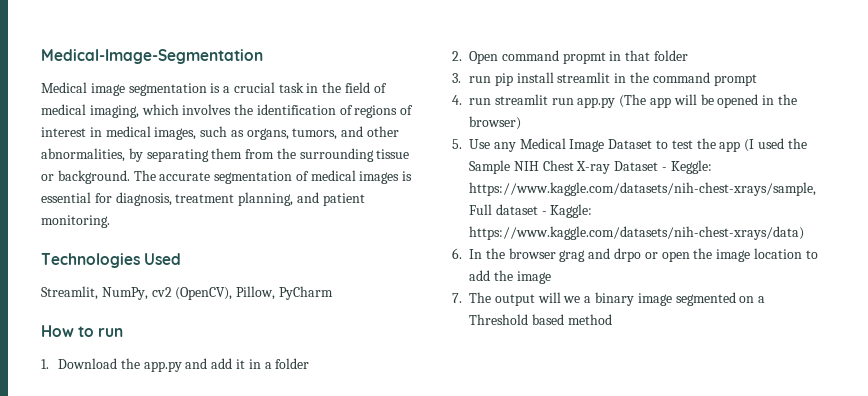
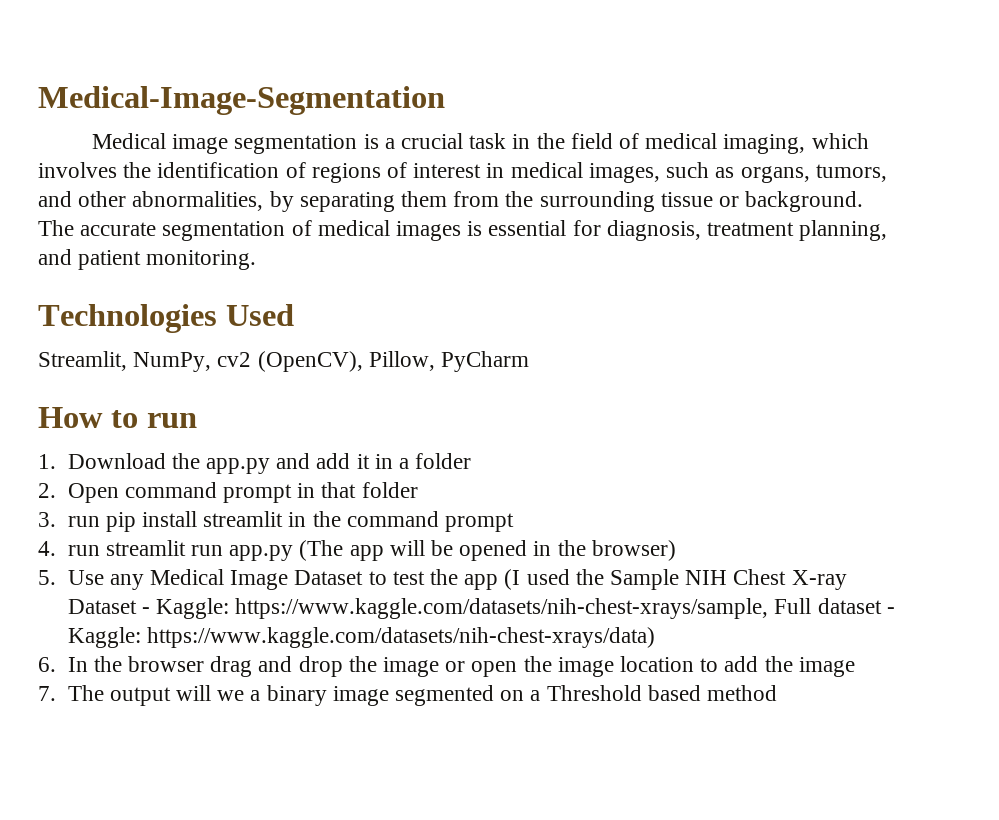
[562,52,606,64] propmt -> [222,484,292,503] prompt
[670,160,712,174] Keggle: -> [155,598,229,619] Kaggle:
[559,248,641,262] grag and drpo -> [210,656,439,677] drag and drop the image

